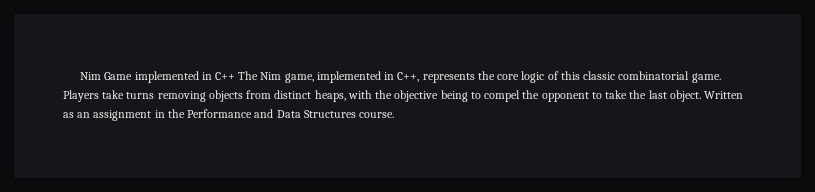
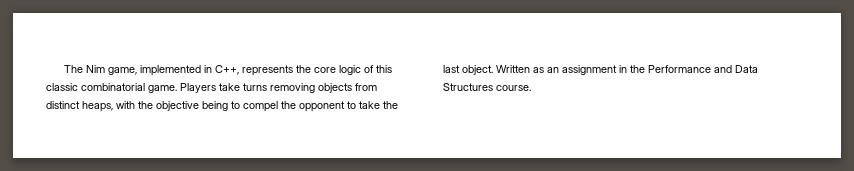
[80,71,235,83] Nim Game implemented in C++ -> (64, 69) none

